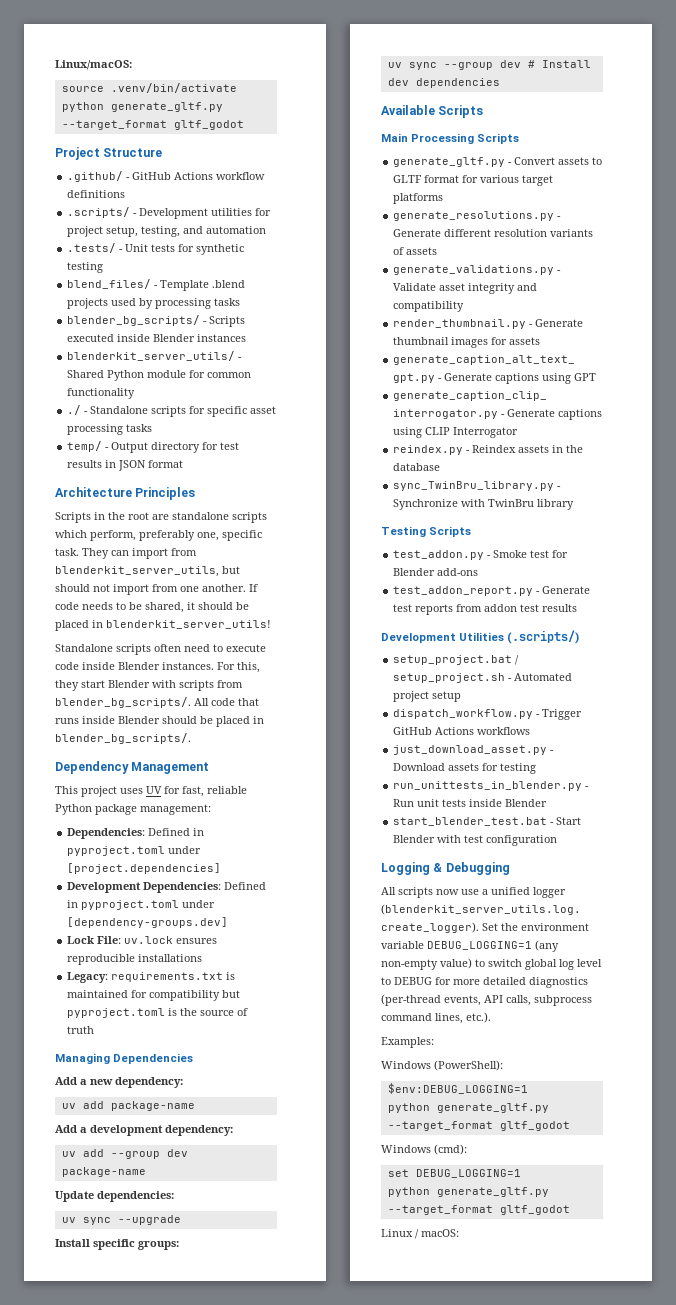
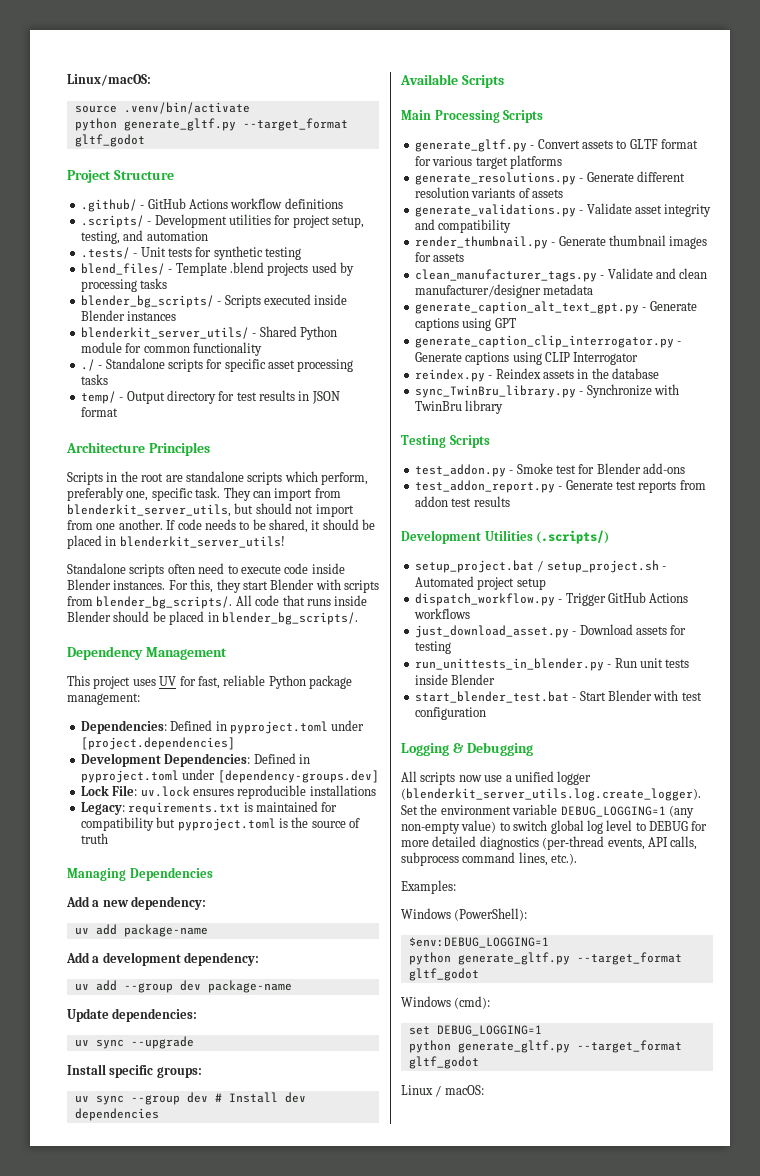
(541, 341) none -> [414,268,708,282] [414,284,594,298] // clean_manufacturer_tags.py - Validate and clean manufacturer/designer metadata

